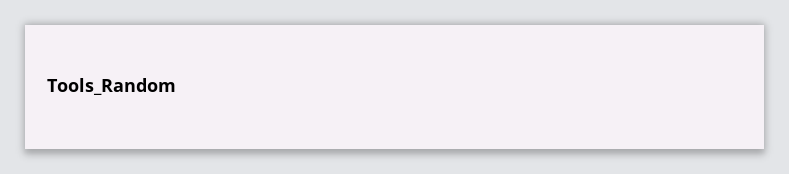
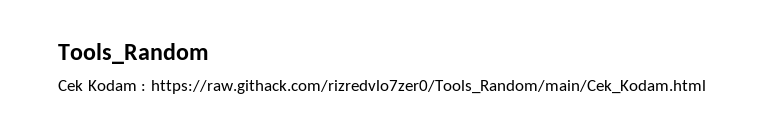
(176, 86) none -> [58,80,706,94] // Cek Kodam : https://raw.githack.com/rizredvlo7zer0/Tools_Random/main/Cek_Kodam.html

